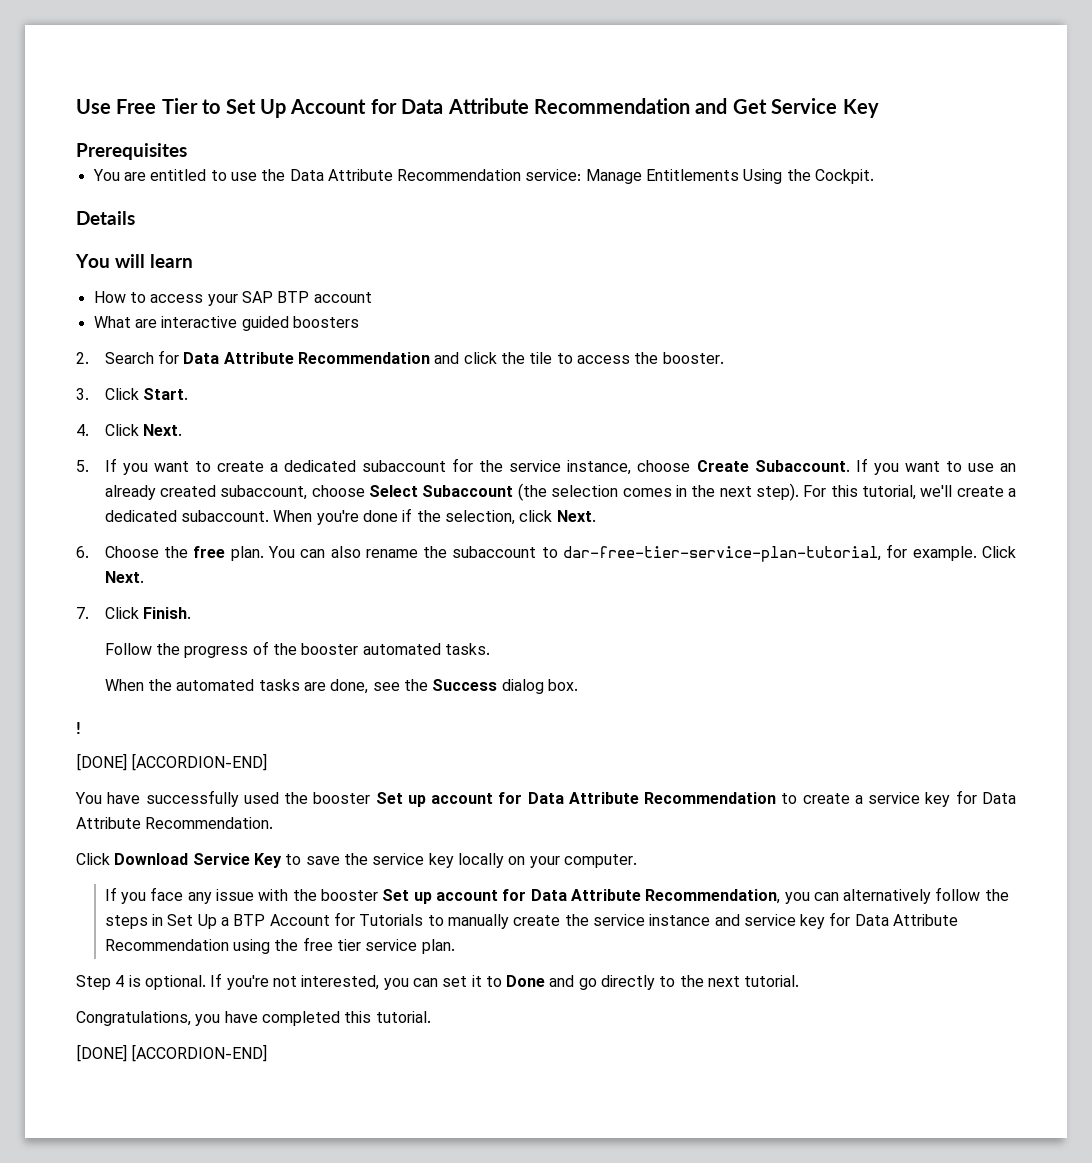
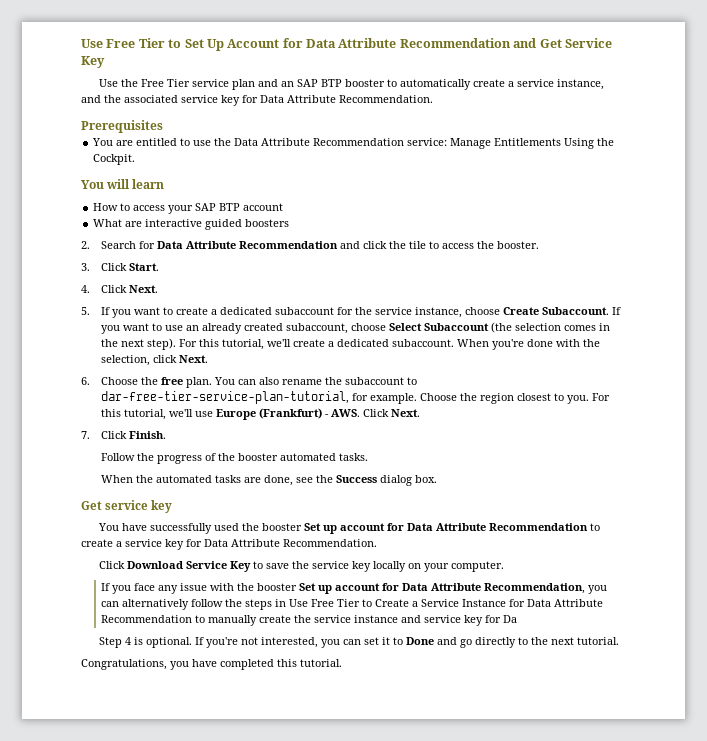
(879, 108) none -> [98,79,604,90] [81,95,433,106] // Use the Free Tier service plan and an SAP BTP booster to automatically create a service instance, and the associated service key for Data Attribute Recommendation.
[76,211,135,225] // Details -> (136, 159) none
[402,508,413,522] if -> [556,339,581,347] with
(977, 553) none -> [420,393,611,404] [101,408,361,420] Choose the region closest to you. For this tutorial, we'll use Europe (Frankfurt) - AWS.
[76,722,81,734] [76,753,268,771] ! // [DONE] [ACCORDION-END] -> [81,500,173,513] Get service key
[167,912,424,929] Set Up a BTP Account for Tutorials -> [289,599,604,607] [101,615,193,623] Use Free Tier to Create a Service Instance for Data Attribute Recommendation
[854,914,959,926] [104,937,455,954] Data Attribute Recommendation using the free tier service plan. -> [503,615,518,623] Da
[76,1044,268,1062] // [DONE] [ACCORDION-END] -> (342, 663) none

